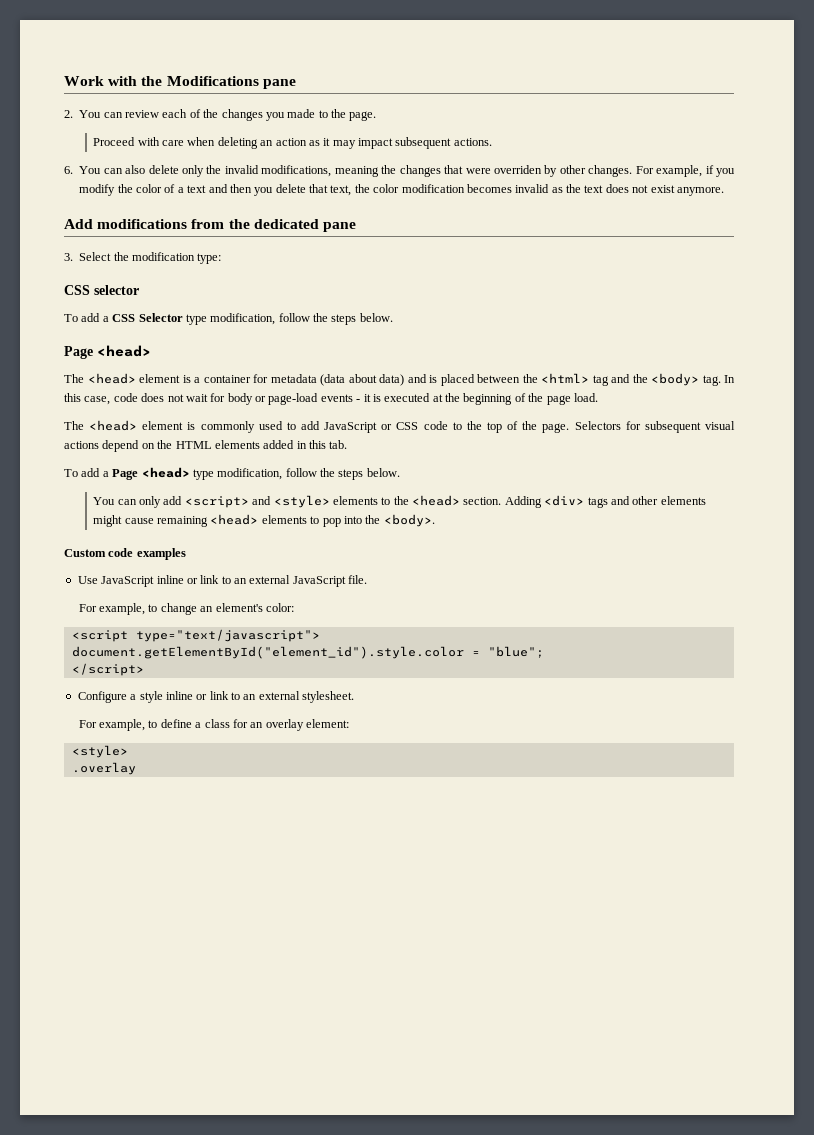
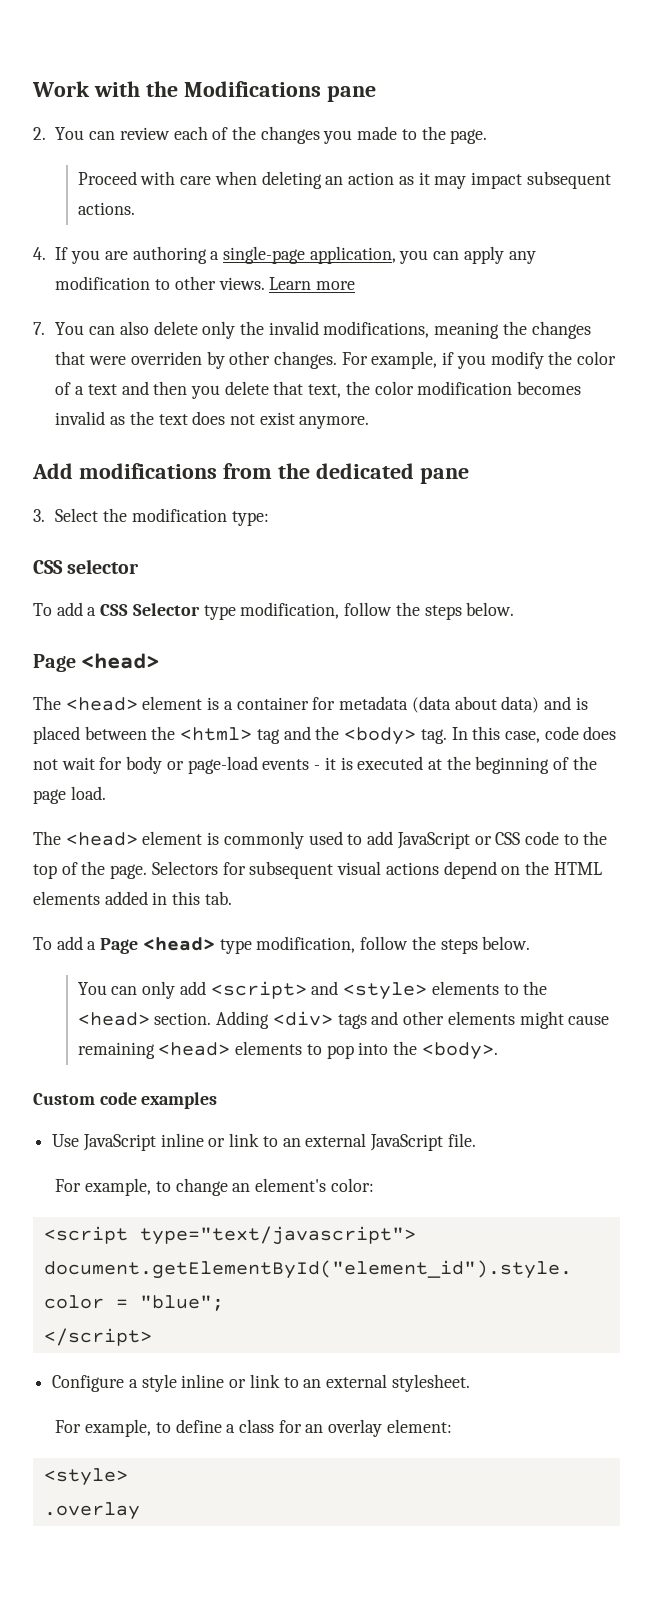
[64,166,73,174] 6. -> [33,246,536,264] [55,276,356,290] [33,322,45,335] 4. If you are authoring a single-page application, you can apply any modification to other views. Learn more // 7.

